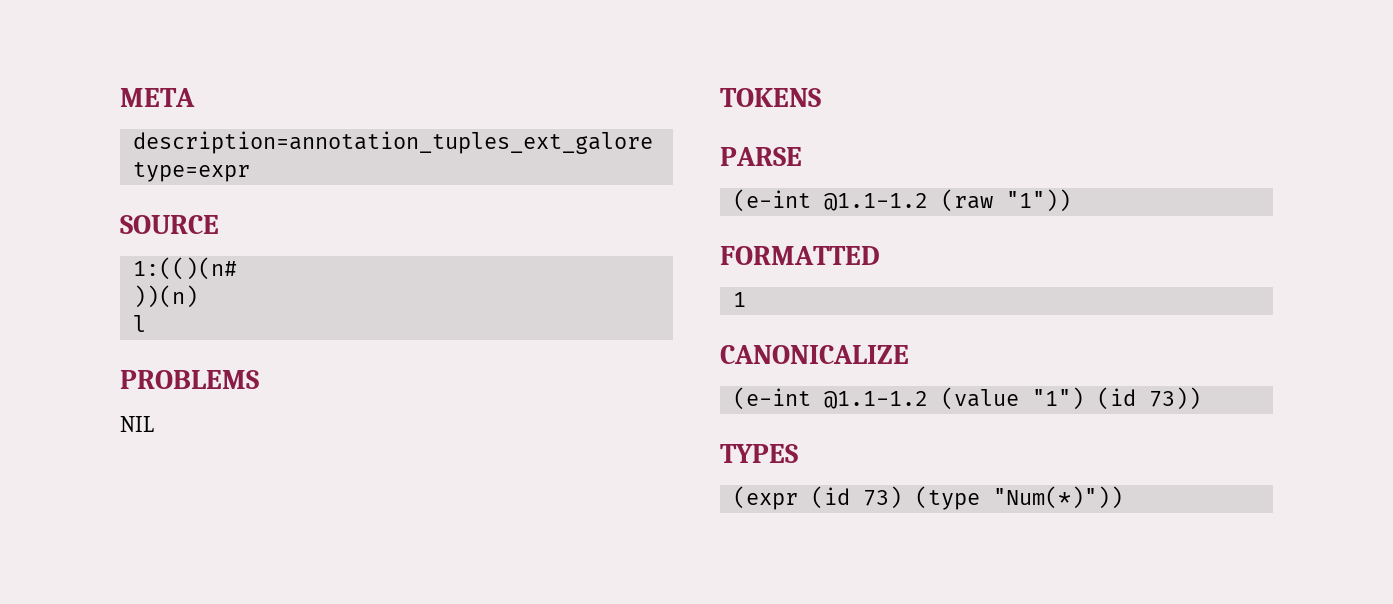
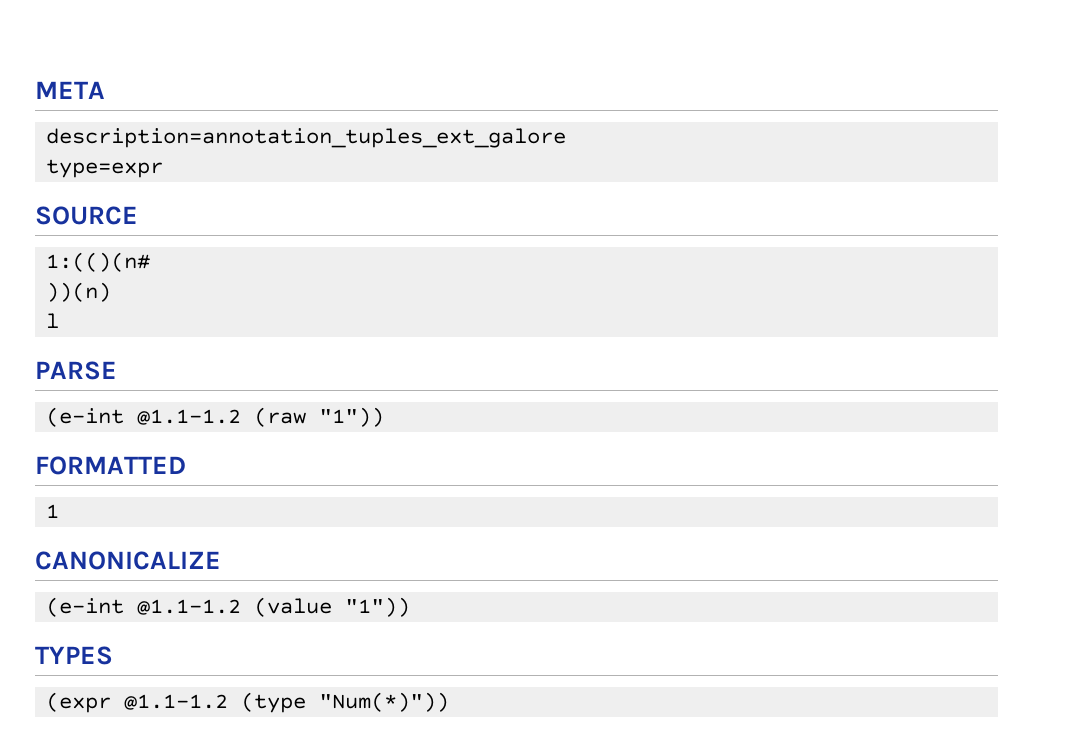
[120,370,259,389] [120,416,154,432] [720,88,821,107] // PROBLEMS // NIL // TOKENS -> (59, 320) none
[1032,387,1202,410] "1") (id 73)) -> [344,597,410,617] "1"))
[811,486,903,509] (id 73) -> [123,694,228,710] @1.1-1.2

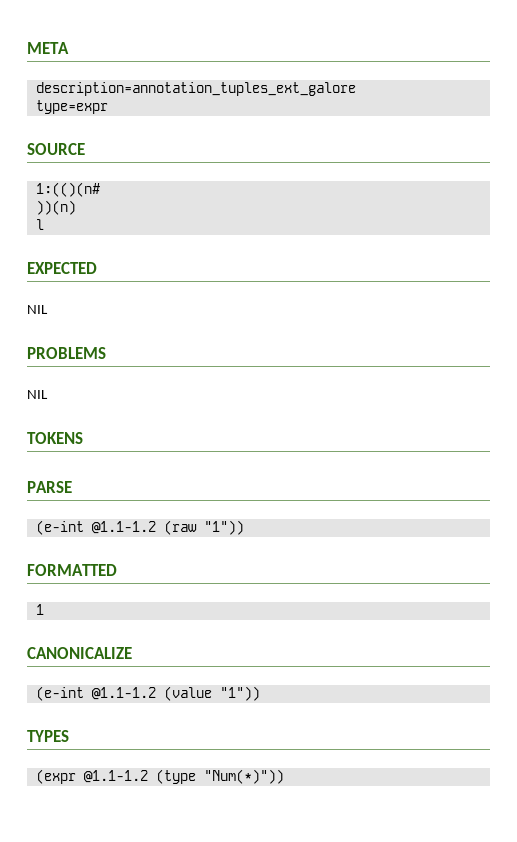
(59, 320) none -> [27,262,97,274] [27,305,48,314] [27,347,106,359] [27,390,48,399] [27,432,83,444] // EXPECTED // NIL // PROBLEMS // NIL // TOKENS

